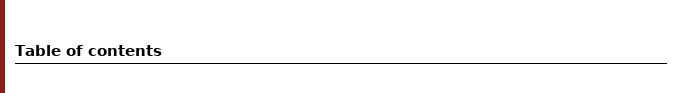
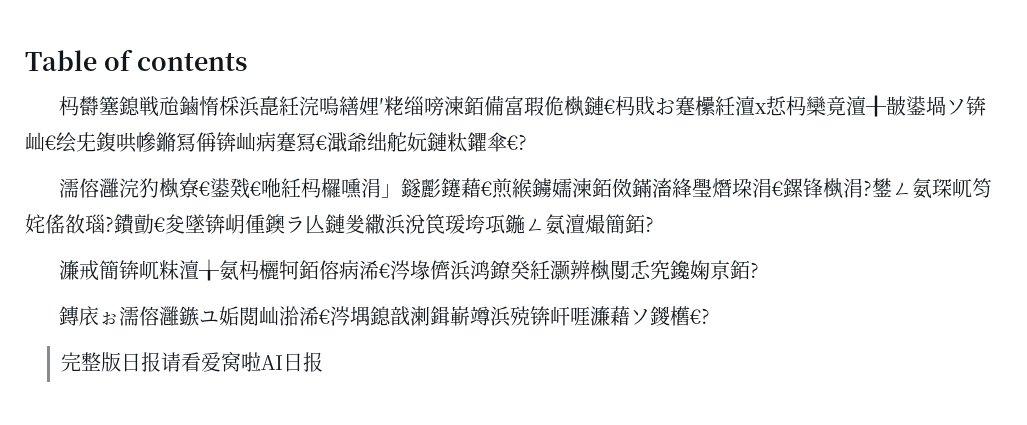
(162, 50) none -> [59,95,987,117] [25,132,527,153] [59,178,993,199] [25,214,654,235] [59,259,760,281] [59,306,711,327] [61,352,324,372] // 杩欎簺鎴戦兘鏀惰棌浜嗭紝浣嗚繕娌′粩缁嗙湅銆備富瑕佹槸鏈€杩戝お蹇欙紝澶х悊杩欒竟澶╂皵鍙堝ソ锛屾€绘兂鍑哄幓鏅冩偁锛屾病蹇冩€濈爺绌舵妧鏈粏鑺傘€? // 濡傛灉浣犳槸寮€鍙戣€咃紝杩欏嚑涓」鐩彲鑳藉€煎緱鐪嬬湅銆傚鏋滀綘璺熸垜涓€鏍锋槸涓?鐢ㄥ氨琛屼笉姹傜敋瑙?鐨勯€夋墜锛岄偅鐭ラ亾鏈夎繖浜涗笢瑗垮瓨鍦ㄥ氨澶熶簡銆? // 濂戒簡锛屼粖澶╁氨杩欐牱銆傛病浠€涔堟儕浜鸿鐐癸紝灏辨槸闅忎究鑱婅亰銆? // 鏄庡ぉ濡傛灉鏃ユ姤閲屾湁浠€涔堣鎴戠溂鍓嶄竴浜殑锛屽啀濂藉ソ鍐欍€? // 完整版日报请看爱窝啦AI日报

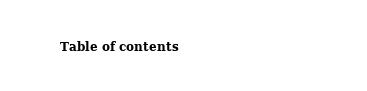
[59,95,987,117] [25,132,527,153] [59,178,993,199] [25,214,654,235] [59,259,760,281] [59,306,711,327] [61,352,324,372] // 杩欎簺鎴戦兘鏀惰棌浜嗭紝浣嗚繕娌′粩缁嗙湅銆備富瑕佹槸鏈€杩戝お蹇欙紝澶х悊杩欒竟澶╂皵鍙堝ソ锛屾€绘兂鍑哄幓鏅冩偁锛屾病蹇冩€濈爺绌舵妧鏈粏鑺傘€? // 濡傛灉浣犳槸寮€鍙戣€咃紝杩欏嚑涓」鐩彲鑳藉€煎緱鐪嬬湅銆傚鏋滀綘璺熸垜涓€鏍锋槸涓?鐢ㄥ氨琛屼笉姹傜敋瑙?鐨勯€夋墜锛岄偅鐭ラ亾鏈夎繖浜涗笢瑗垮瓨鍦ㄥ氨澶熶簡銆? // 濂戒簡锛屼粖澶╁氨杩欐牱銆傛病浠€涔堟儕浜鸿鐐癸紝灏辨槸闅忎究鑱婅亰銆? // 鏄庡ぉ濡傛灉鏃ユ姤閲屾湁浠€涔堣鎴戠溂鍓嶄竴浜殑锛屽啀濂藉ソ鍐欍€? // 完整版日报请看爱窝啦AI日报 -> (179, 46) none

